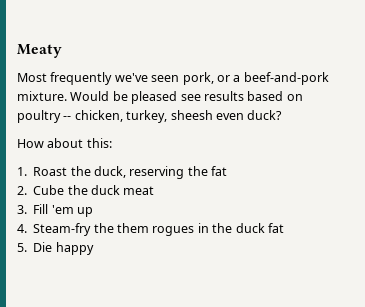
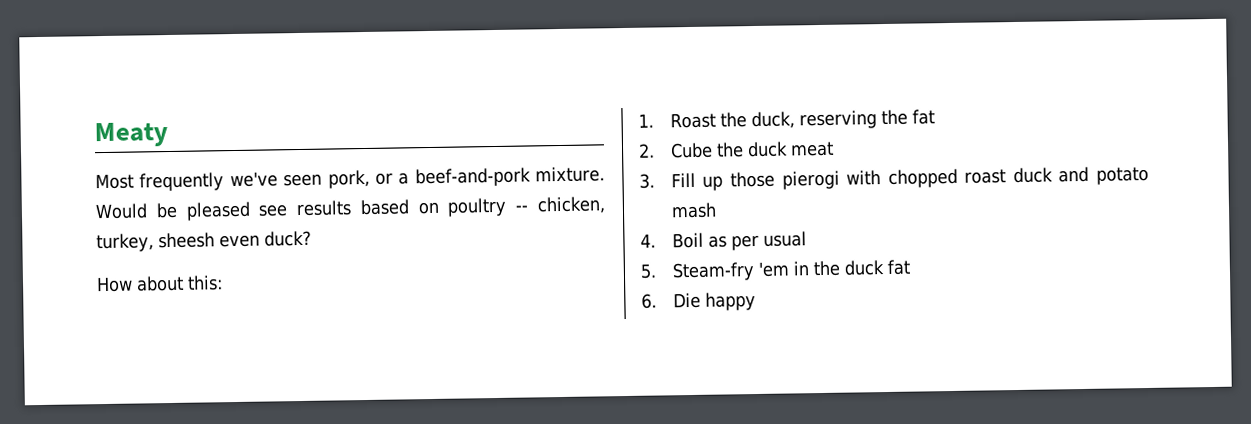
[51,205,74,214] 'em -> (696, 180) none
[17,223,195,236] // 4. Steam-fry the them rogues -> [730,166,1149,190] [670,202,717,219] [640,231,807,251] [640,261,790,282] those pierogi with chopped roast duck and potato mash // 4. Boil as per usual // 5. Steam-fry 'em
[17,243,27,252] 5. -> [641,293,657,309] 6.

